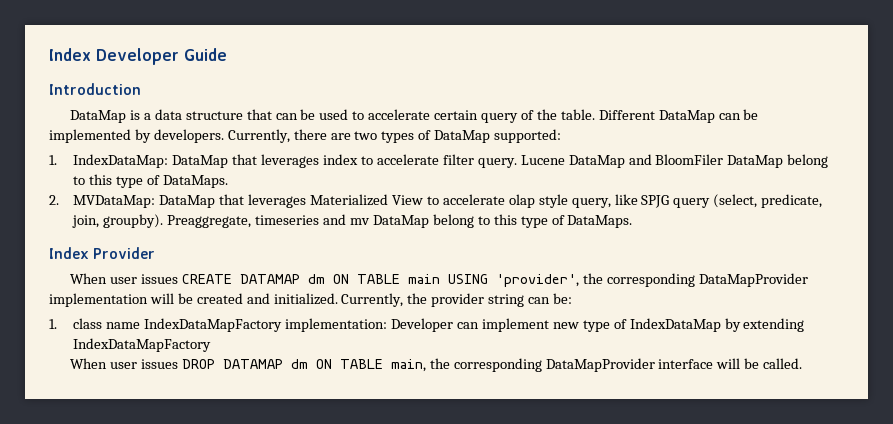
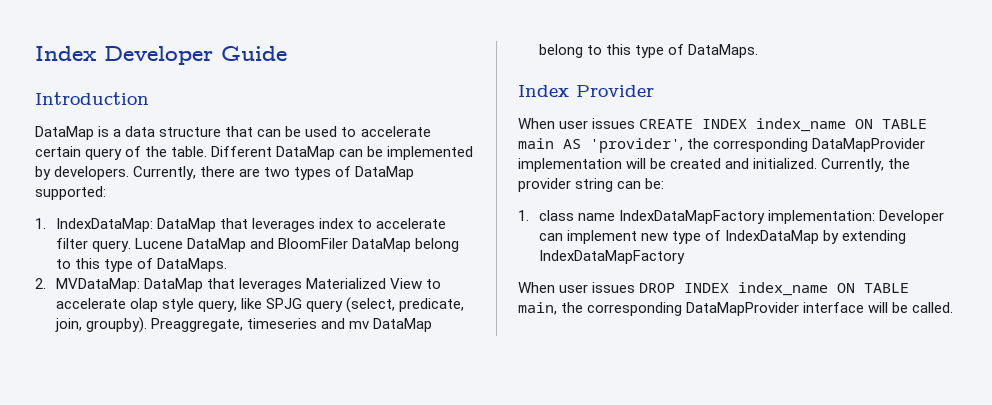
[239,274,325,284] DATAMAP dm -> [702,118,847,132] INDEX index_name
[447,274,488,284] USING -> [563,139,581,149] AS
[222,359,308,369] DATAMAP dm -> [684,282,829,296] INDEX index_name

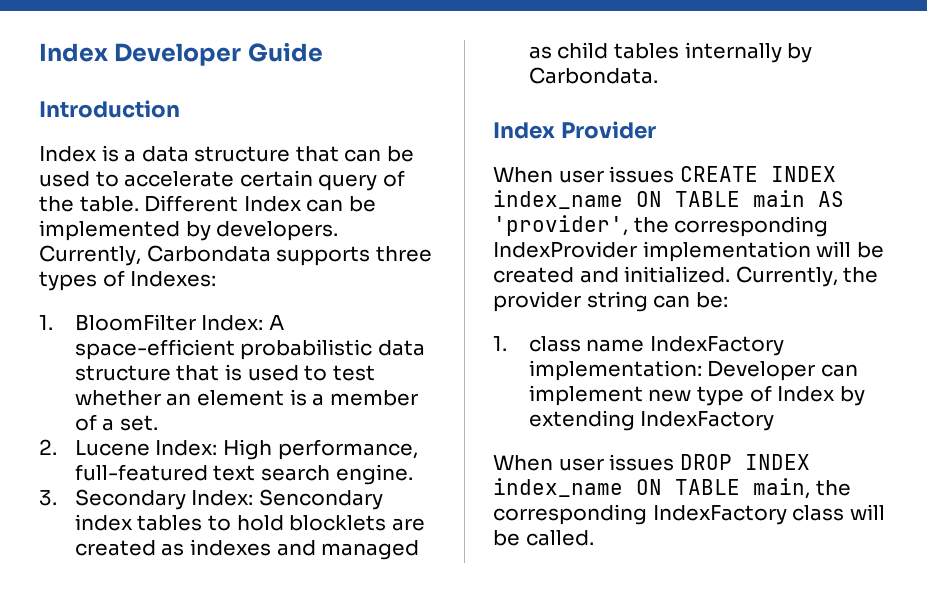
[35,126,94,140] DataMap -> [39,146,97,162] Index
[276,146,336,160] DataMap -> [243,196,302,212] Index
[200,166,415,180] [35,186,106,200] [35,218,446,232] [55,238,460,252] [55,258,227,272] [35,278,441,292] [55,297,465,313] [54,317,432,333] [538,44,758,58] there are two types of DataMap supported: // 1. IndexDataMap: DataMap that leverages index to accelerate filter query. Lucene DataMap and BloomFiler DataMap belong to this type of DataMaps. // 2. MVDataMap: DataMap that leverages Materialized View to accelerate olap style query, like SPJG query (select, predicate, join, groupby). Preaggregate, timeseries and mv DataMap belong to this type of DataMaps. -> [146,245,432,266] [39,270,217,291] [39,314,285,331] [74,339,425,360] [74,364,375,381] [74,389,418,406] [74,414,158,431] [39,439,418,460] [74,464,413,485] [39,489,383,510] [74,514,425,531] [74,539,420,560] [528,42,813,63] [528,67,658,84] Carbondata supports three types of Indexes: // 1. BloomFilter Index: A space-efficient probabilistic data structure that is used to test whether an element is a member of a set. // 2. Lucene Index: High performance, full-featured text search engine. // 3. Secondary Index: Sencondary index tables to hold blocklets are created as indexes and managed as child tables internally by Carbondata.
[812,138,926,152] DataMapProvider -> [493,241,637,258] IndexProvider
[618,210,765,224] IndexDataMapFactory -> [649,336,784,356] IndexFactory
[724,230,819,244] IndexDataMap -> [777,386,836,402] Index
[538,250,685,264] IndexDataMapFactory -> [640,411,775,431] IndexFactory
[686,302,865,316] DataMapProvider interface -> [652,505,845,525] IndexFactory class

